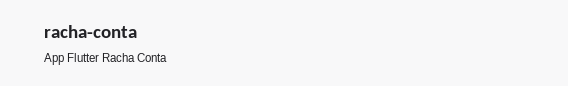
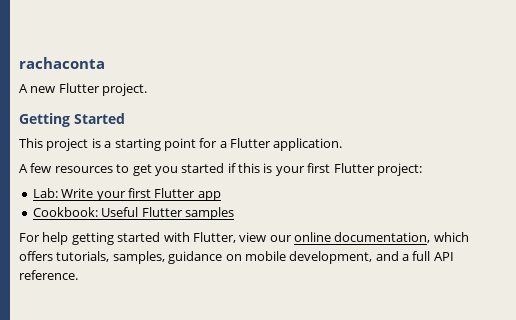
[44,25,137,38] [44,53,168,65] racha-conta // App Flutter Racha Conta -> [19,57,105,69] [19,83,148,96] [19,113,125,127] [19,138,343,151] [19,163,422,176] [32,188,221,201] [32,207,234,220] [19,232,469,245] [19,251,454,264] [19,270,78,280] rachaconta // A new Flutter project. // Getting Started // This project is a starting point for a Flutter application. // A few resources to get you started if this is your first Flutter project: // Lab: Write your first Flutter app // Cookbook: Useful Flutter samples // For help getting started with Flutter, view our online documentation, which offers tutorials, samples, guidance on mobile development, and a full API reference.

